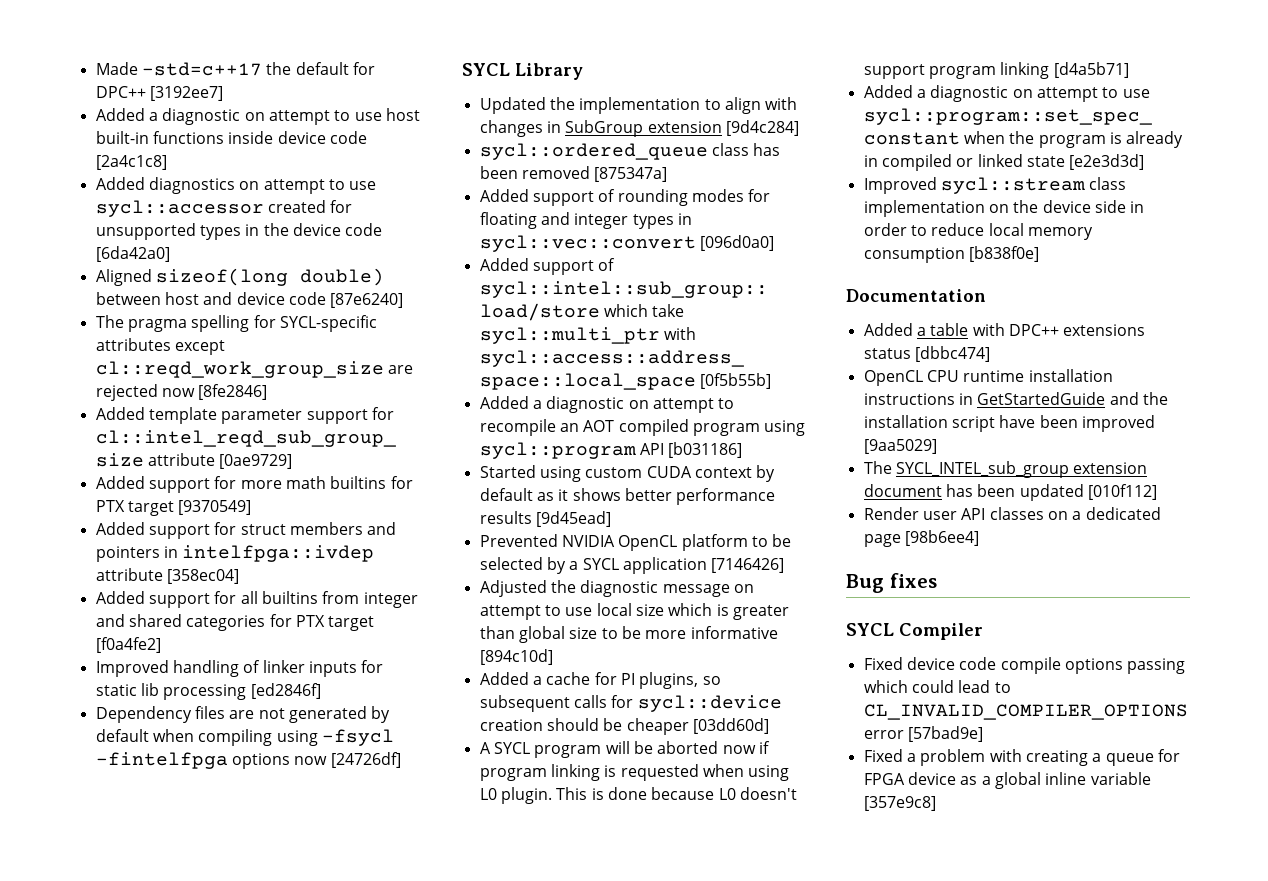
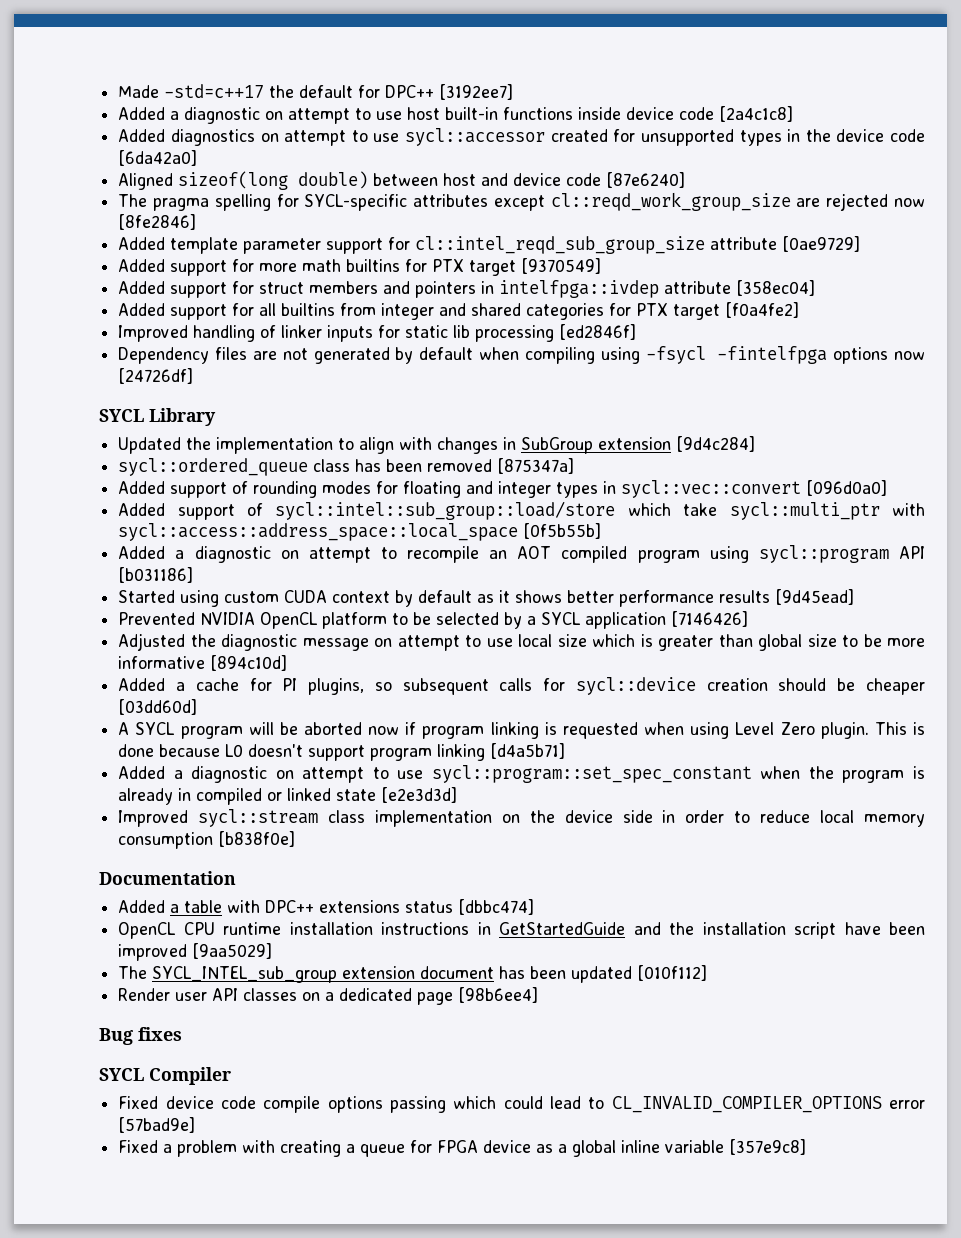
[479,788,497,800] L0 -> [735,722,815,735] Level Zero

